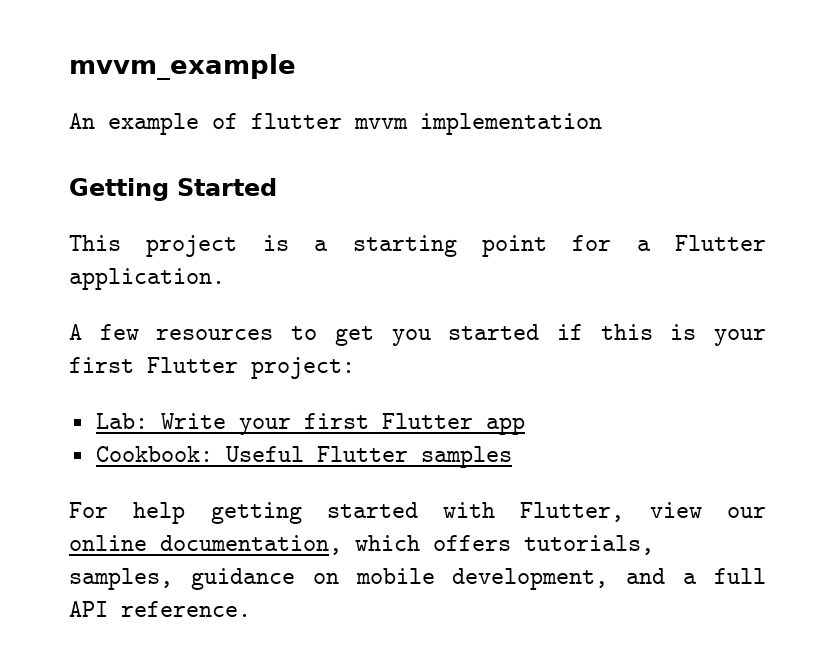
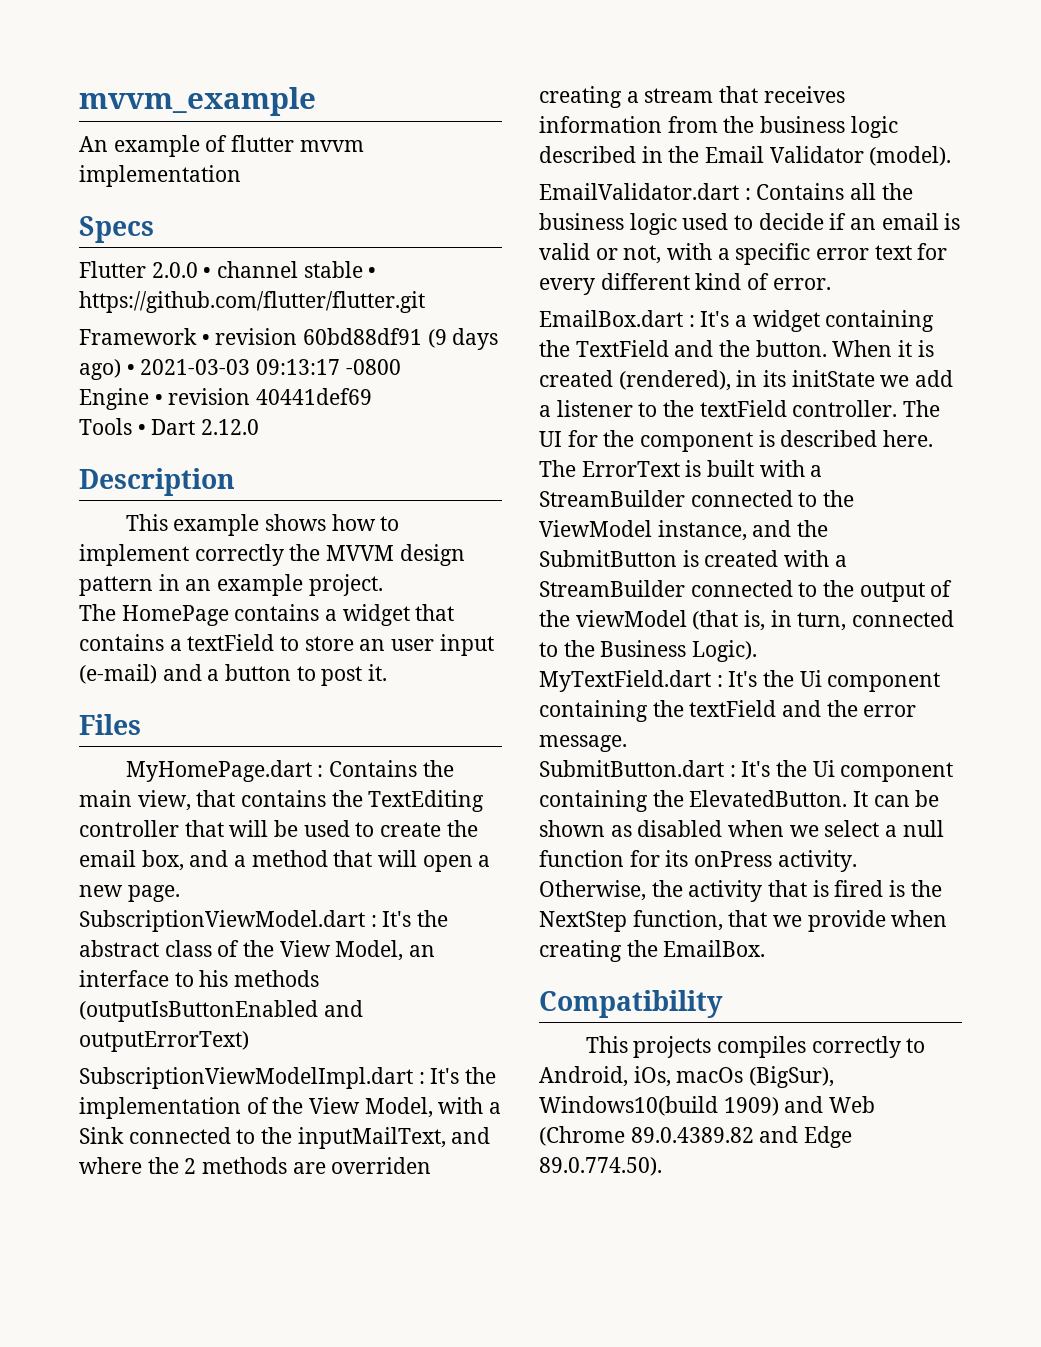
[69,178,277,201] [69,235,766,257] [69,268,225,290] [69,324,767,346] [69,357,355,379] [95,413,525,435] [95,446,512,468] [69,502,766,524] [69,535,654,555] [69,568,766,590] [69,601,251,617] Getting Started // This project is a starting point for a Flutter application. // A few resources to get you started if this is your first Flutter project: // Lab: Write your first Flutter app // Cookbook: Useful Flutter samples // For help getting started with Flutter, view our online documentation, which offers tutorials, samples, guidance on mobile development, and a full API reference. -> [79,216,154,243] [79,261,377,278] [79,291,425,313] [79,328,499,350] [79,359,401,380] [79,388,373,410] [79,418,260,435] [79,468,235,496] [125,514,400,536] [79,544,465,566] [79,574,383,596] [79,604,455,626] [79,634,494,656] [79,664,388,686] [79,714,141,735] [125,760,454,782] [79,790,485,812] [79,820,478,837] [79,850,491,872] [79,885,180,902] [79,910,449,932] [79,940,436,961] [79,970,320,987] [79,1000,363,1022] [79,1031,249,1052] [79,1067,497,1089] [79,1097,502,1119] [79,1127,491,1149] [79,1157,432,1174] [539,86,845,108] [539,116,898,138] [539,146,952,166] [539,183,913,200] [539,213,961,235] [539,243,948,265] [539,273,831,295] [539,310,935,332] [539,340,934,357] [539,370,954,391] [539,400,941,417] [539,430,934,452] [539,460,823,477] [539,490,855,507] [539,520,829,541] [539,550,847,567] [539,580,953,602] [539,610,955,631] [539,640,758,662] [539,670,941,692] [539,700,917,722] [539,735,627,752] [539,760,954,782] [539,790,940,812] [539,820,944,837] [539,850,857,872] [539,880,942,902] [539,910,948,932] [539,940,766,962] [539,990,723,1018] [585,1036,926,1058] [539,1066,835,1088] [539,1096,876,1116] [539,1126,853,1148] [539,1157,662,1176] Specs // Flutter 2.0.0 • channel stable • https://github.com/flutter/flutter.git // Framework • revision 60bd88df91 (9 days ago) • 2021-03-03 09:13:17 -0800 // Engine • revision 40441def69 // Tools • Dart 2.12.0 // Description // This example shows how to implement correctly the MVVM design pattern in an example project. // The HomePage contains a widget that contains a textField to store an user input (e-mail) and a button to post it. // Files // MyHomePage.dart : Contains the main view, that contains the TextEditing controller that will be used to create the email box, and a method that will open a new page. // SubscriptionViewModel.dart : It's the abstract class of the View Model, an interface to his methods (outputIsButtonEnabled and outputErrorText) // SubscriptionViewModelImpl.dart : It's the implementation of the View Model, with a Sink connected to the inputMailText, and where the 2 methods are overriden creating a stream that receives information from the business logic described in the Email Validator (model). // EmailValidator.dart : Contains all the business logic used to decide if an email is valid or not, with a specific error text for every different kind of error. // EmailBox.dart : It's a widget containing the TextField and the button. When it is created (rendered), in its initState we add a listener to the textField controller. The UI for the component is described here. The ErrorText is built with a StreamBuilder connected to the ViewModel instance, and the SubmitButton is created with a StreamBuilder connected to the output of the viewModel (that is, in turn, connected to the Business Logic). // MyTextField.dart : It's the Ui component containing the textField and the error message. // SubmitButton.dart : It's the Ui component containing the ElevatedButton. It can be shown as disabled when we select a null function for its onPress activity. Otherwise, the activity that is fired is the NextStep function, that we provide when creating the EmailBox. // Compatibility // This projects compiles correctly to Android, iOs, macOs (BigSur), Windows10(build 1909) and Web (Chrome 89.0.4389.82 and Edge 89.0.774.50).

